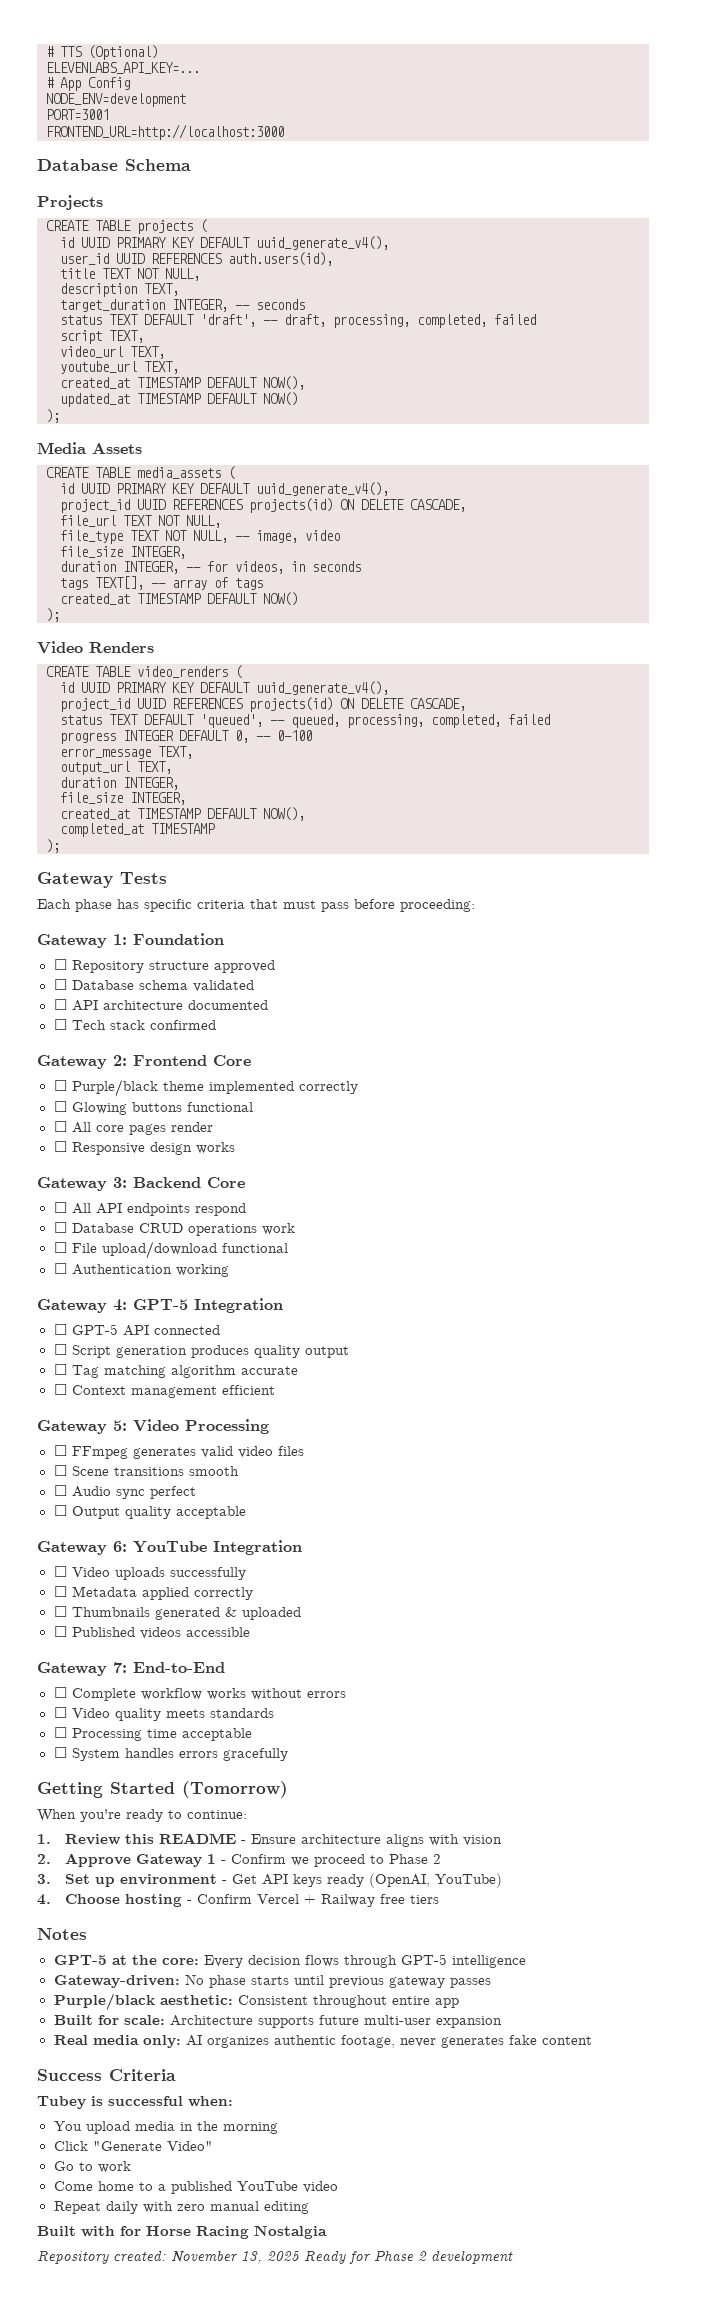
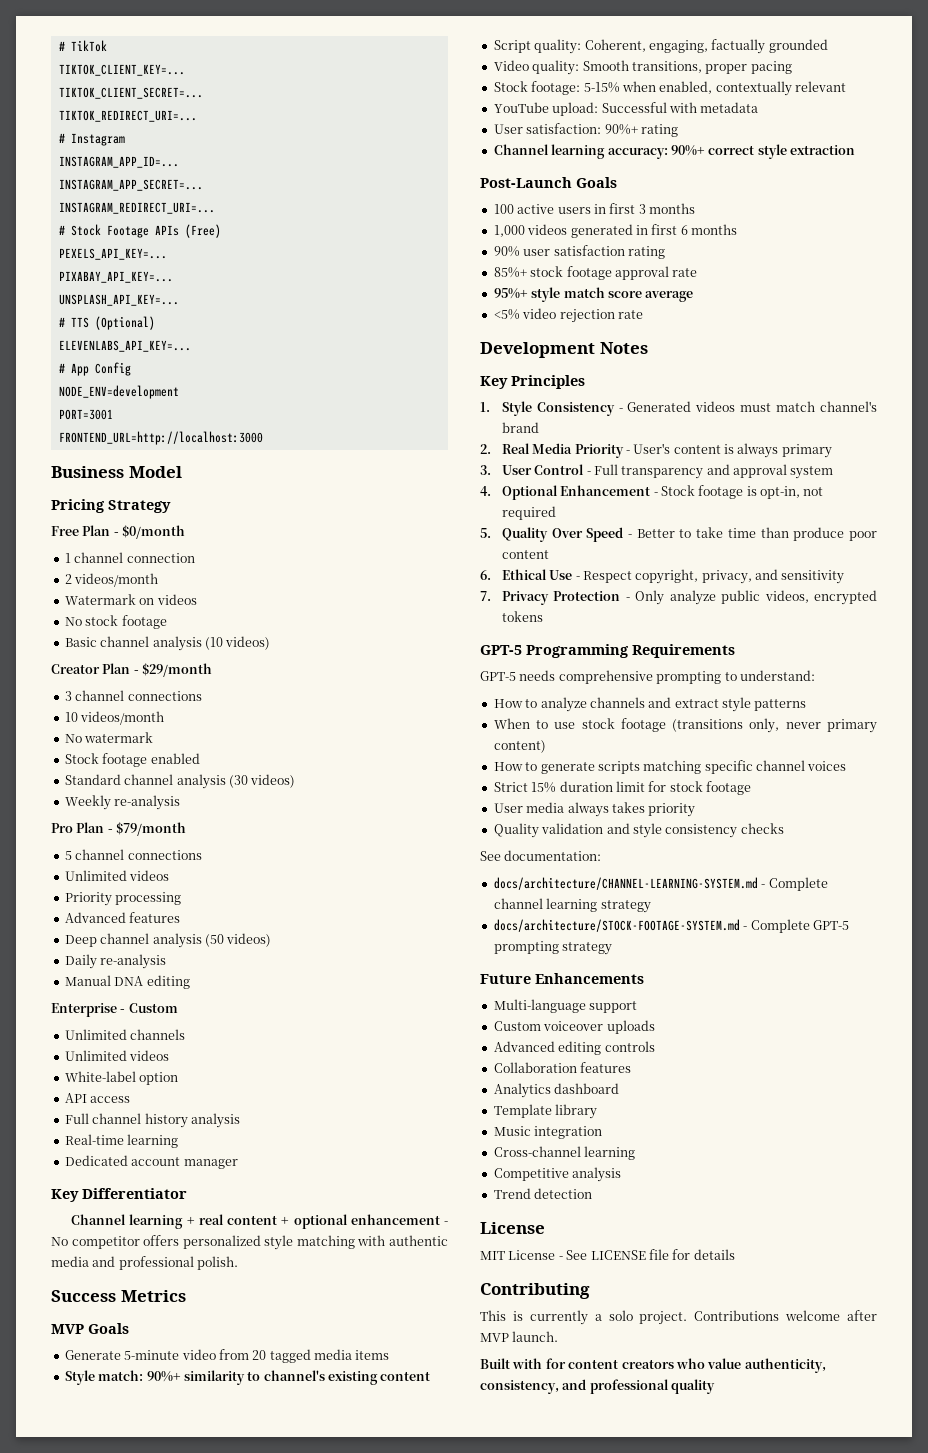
[46,46,54,57] # -> [58,40,107,52] [58,64,185,76] [58,87,203,99] [58,110,197,122] [58,133,125,146] [58,156,179,168] [58,179,203,191] [58,202,215,214] [58,224,221,238] [58,248,167,260] [58,271,173,283] [58,294,179,306] [58,317,65,327] # TikTok // TIKTOK_CLIENT_KEY=... // TIKTOK_CLIENT_SECRET=... // TIKTOK_REDIRECT_URI=... // # Instagram // INSTAGRAM_APP_ID=... // INSTAGRAM_APP_SECRET=... // INSTAGRAM_REDIRECT_URI=... // # Stock Footage APIs (Free) // PEXELS_API_KEY=... // PIXABAY_API_KEY=... // UNSPLASH_API_KEY=... // #
[37,159,191,171] [37,195,103,210] [46,219,207,234] [60,236,389,250] [60,252,333,266] [60,268,200,281] [60,283,179,297] [60,299,305,312] [60,314,536,328] [60,330,144,344] [60,346,165,359] [60,361,179,374] [60,376,305,390] [60,392,298,407] [46,409,60,423] [37,442,142,454] [46,466,235,480] [60,482,389,496] [60,498,466,513] [60,515,221,528] [60,530,340,544] [60,546,186,559] [60,561,361,574] [60,576,263,590] [60,592,298,606] [46,608,60,622] [37,641,154,654] [46,665,242,679] [60,681,389,695] [60,697,466,712] [60,714,550,728] [60,730,312,744] [60,746,193,759] [60,761,172,775] [60,777,179,790] [60,792,186,805] [60,807,305,821] [60,823,215,837] [46,839,60,853] [37,872,167,888] [37,899,475,912] [37,933,224,948] [53,959,275,973] [53,979,254,992] [53,999,268,1011] [53,1019,216,1030] [37,1055,251,1069] [53,1079,358,1097] [53,1101,253,1115] [53,1121,213,1135] [53,1141,235,1155] [37,1177,245,1191] [53,1202,246,1216] [53,1222,295,1236] [53,1241,288,1259] [53,1263,229,1277] [37,1298,283,1313] [53,1324,220,1336] [53,1344,349,1358] [53,1364,298,1378] [53,1384,275,1398] [37,1419,269,1434] [53,1445,304,1459] [53,1465,239,1476] [53,1485,196,1499] [53,1505,246,1519] [37,1540,302,1555] [53,1566,246,1580] [53,1586,253,1600] [53,1606,301,1620] [53,1626,250,1639] [37,1662,225,1676] [53,1687,346,1701] [53,1707,274,1721] [53,1727,252,1741] [53,1747,288,1761] [37,1781,288,1798] [37,1809,247,1822] [37,1833,503,1847] [37,1853,442,1867] [37,1873,503,1888] [37,1894,440,1907] [37,1928,87,1940] [53,1954,526,1968] [53,1974,491,1988] [53,1993,459,2010] [53,2015,502,2028] [53,2035,592,2048] [37,2069,176,2081] [37,2096,233,2109] [53,2121,278,2134] [53,2141,213,2151] [53,2161,131,2173] [53,2181,338,2194] [53,2201,309,2214] [37,2225,327,2239] [37,2250,513,2264] Database Schema // Projects // CREATE TABLE projects ( // id UUID PRIMARY KEY DEFAULT uuid_generate_v4(), // user_id UUID REFERENCES auth.users(id), // title TEXT NOT NULL, // description TEXT, // target_duration INTEGER, -- seconds // status TEXT DEFAULT 'draft', -- draft, processing, completed, failed // script TEXT, // video_url TEXT, // youtube_url TEXT, // created_at TIMESTAMP DEFAULT NOW(), // updated_at TIMESTAMP DEFAULT NOW() // ); // Media Assets // CREATE TABLE media_assets ( // id UUID PRIMARY KEY DEFAULT uuid_generate_v4(), // project_id UUID REFERENCES projects(id) ON DELETE CASCADE, // file_url TEXT NOT NULL, // file_type TEXT NOT NULL, -- image, video // file_size INTEGER, // duration INTEGER, -- for videos, in seconds // tags TEXT[], -- array of tags // created_at TIMESTAMP DEFAULT NOW() // ); // Video Renders // CREATE TABLE video_renders ( // id UUID PRIMARY KEY DEFAULT uuid_generate_v4(), // project_id UUID REFERENCES projects(id) ON DELETE CASCADE, // status TEXT DEFAULT 'queued', -- queued, processing, completed, failed // progress INTEGER DEFAULT 0, -- 0-100 // error_message TEXT, // output_url TEXT, // duration INTEGER, // file_size INTEGER, // created_at TIMESTAMP DEFAULT NOW(), // completed_at TIMESTAMP // ); // Gateway Tests // Each phase has specific criteria that must pass before proceeding: // Gateway 1: Foundation // ☐ Repository structure approved // ☐ Database schema validated // ☐ API architecture documented // ☐ Tech stack confirmed // Gateway 2: Frontend Core // ☐ Purple/black theme implemented correctly // ☐ Glowing buttons functional // ☐ All core pages render // ☐ Responsive design works // Gateway 3: Backend Core // ☐ All API endpoints respond // ☐ Database CRUD operations work // ☐ File upload/download functional // ☐ Authentication working // Gateway 4: GPT-5 Integration // ☐ GPT-5 API connected // ☐ Script generation produces quality output // ☐ Tag matching algorithm accurate // ☐ Context management efficient // Gateway 5: Video Processing // ☐ FFmpeg generates valid video files // ☐ Scene transitions smooth // ☐ Audio sync perfect // ☐ Output quality acceptable // Gateway 6: YouTube Integration // ☐ Video uploads successfully // ☐ Metadata applied correctly // ☐ Thumbnails generated & uploaded // ☐ Published videos accessible // Gateway 7: End-to-End // ☐ Complete workflow works without errors // ☐ Video quality meets standards // ☐ Processing time acceptable // ☐ System handles errors gracefully // Getting Started (Tomorrow) // When you're ready to continue: // 1. Review this README - Ensure architecture aligns with vision // 2. Approve Gateway 1 - Confirm we proceed to Phase 2 // 3. Set up environment - Get API keys ready (OpenAI, YouTube) // 4. Choose hosting - Confirm Vercel + Railway free tiers // Notes // GPT-5 at the core: Every decision flows through GPT-5 intelligence // Gateway-driven: No phase starts until previous gateway passes // Purple/black aesthetic: Consistent throughout entire app // Built for scale: Architecture supports future multi-user expansion // Real media only: AI organizes authentic footage, never generates fake content // Success Criteria // Tubey is successful when: // You upload media in the morning // Click "Generate Video" // Go to work // Come home to a published YouTube video // Repeat daily with zero manual editing // Built with for Horse Racing Nostalgia // Repository created: November 13, 2025 Ready for Phase 2 development -> [51,466,182,478] [51,499,171,513] [51,525,186,539] [64,552,195,563] [64,573,159,587] [64,594,197,605] [64,615,167,629] [64,636,271,651] [51,663,213,677] [64,690,202,701] [64,711,165,725] [64,732,154,743] [64,753,200,767] [64,774,296,789] [64,795,181,810] [51,822,187,836] [64,849,202,860] [64,870,170,881] [64,892,182,906] [64,912,181,923] [64,933,272,948] [64,954,167,969] [64,975,190,989] [51,1003,178,1017] [64,1029,186,1040] [64,1050,170,1061] [64,1071,179,1085] [64,1093,131,1103] [64,1113,240,1128] [64,1134,179,1148] [64,1155,238,1169] [51,1188,187,1202] [71,1214,448,1229] [51,1235,448,1250] [51,1256,239,1270] [51,1290,186,1302] [51,1323,129,1334] [64,1349,390,1363] [64,1370,431,1385] [493,39,828,54] [493,60,792,75] [493,81,846,96] [493,102,759,116] [493,123,678,137] [493,144,855,159] [480,177,617,188] [493,203,695,214] [493,224,737,238] [493,245,665,259] [493,266,698,280] [493,287,694,302] [493,308,643,323] [480,342,648,358] [480,375,585,389] [480,401,877,416] [501,422,539,433] [480,443,832,458] [480,464,834,479] [480,485,824,500] [501,506,556,520] [480,527,877,542] [501,550,549,559] [480,569,845,584] [480,590,877,605] [501,611,543,622] [480,644,735,658] [480,670,815,684] [493,697,807,712] [493,718,877,733] [493,740,546,753] [493,760,847,774] [493,781,751,795] [493,802,696,817] [493,823,784,838] [480,850,602,861] [493,877,828,891] [493,898,651,913] [493,919,849,933] [493,941,613,955] [480,973,644,984] [493,999,638,1013] [493,1020,655,1034] [493,1041,655,1055] [493,1062,632,1073] [493,1083,620,1098] [493,1104,598,1119] [493,1126,603,1139] [493,1146,636,1160] [493,1167,622,1182] [493,1188,593,1199] [480,1222,545,1234] [480,1249,735,1260] [480,1283,590,1299] [480,1310,877,1325] [480,1331,559,1342] [480,1358,826,1373] [480,1379,716,1394] Business Model // Pricing Strategy // Free Plan - $0/month // 1 channel connection // 2 videos/month // Watermark on videos // No stock footage // Basic channel analysis (10 videos) // Creator Plan - $29/month // 3 channel connections // 10 videos/month // No watermark // Stock footage enabled // Standard channel analysis (30 videos) // Weekly re-analysis // Pro Plan - $79/month // 5 channel connections // Unlimited videos // Priority processing // Advanced features // Deep channel analysis (50 videos) // Daily re-analysis // Manual DNA editing // Enterprise - Custom // Unlimited channels // Unlimited videos // White-label option // API access // Full channel history analysis // Real-time learning // Dedicated account manager // Key Differentiator // Channel learning + real content + optional enhancement - No competitor offers personalized style matching with authentic media and professional polish. // Success Metrics // MVP Goals // Generate 5-minute video from 20 tagged media items // Style match: 90%+ similarity to channel's existing content // Script quality: Coherent, engaging, factually grounded // Video quality: Smooth transitions, proper pacing // Stock footage: 5-15% when enabled, contextually relevant // YouTube upload: Successful with metadata // User satisfaction: 90%+ rating // Channel learning accuracy: 90%+ correct style extraction // Post-Launch Goals // 100 active users in first 3 months // 1,000 videos generated in first 6 months // 90% user satisfaction rating // 85%+ stock footage approval rate // 95%+ style match score average // <5% video rejection rate // Development Notes // Key Principles // 1. Style Consistency - Generated videos must match channel's brand // 2. Real Media Priority - User's content is always primary // 3. User Control - Full transparency and approval system // 4. Optional Enhancement - Stock footage is opt-in, not required // 5. Quality Over Speed - Better to take time than produce poor content // 6. Ethical Use - Respect copyright, privacy, and sensitivity // 7. Privacy Protection - Only analyze public videos, encrypted tokens // GPT-5 Programming Requirements // GPT-5 needs comprehensive prompting to understand: // How to analyze channels and extract style patterns // When to use stock footage (transitions only, never primary content) // How to generate scripts matching specific channel voices // Strict 15% duration limit for stock footage // User media always takes priority // Quality validation and style consistency checks // See documentation: // docs/architecture/CHANNEL-LEARNING-SYSTEM.md - Complete channel learning strategy // docs/architecture/STOCK-FOOTAGE-SYSTEM.md - Complete GPT-5 prompting strategy // Future Enhancements // Multi-language support // Custom voiceover uploads // Advanced editing controls // Collaboration features // Analytics dashboard // Template library // Music integration // Cross-channel learning // Competitive analysis // Trend detection // License // MIT License - See LICENSE file for details // Contributing // This is currently a solo project. Contributions welcome after MVP launch. // Built with for content creators who value authenticity, consistency, and professional quality

